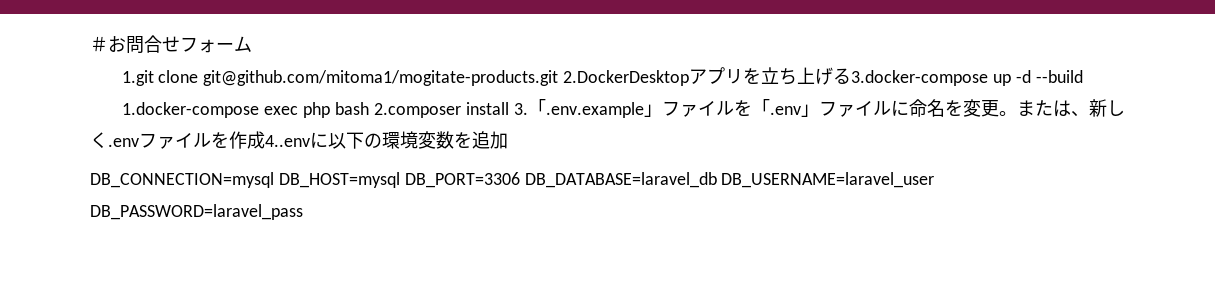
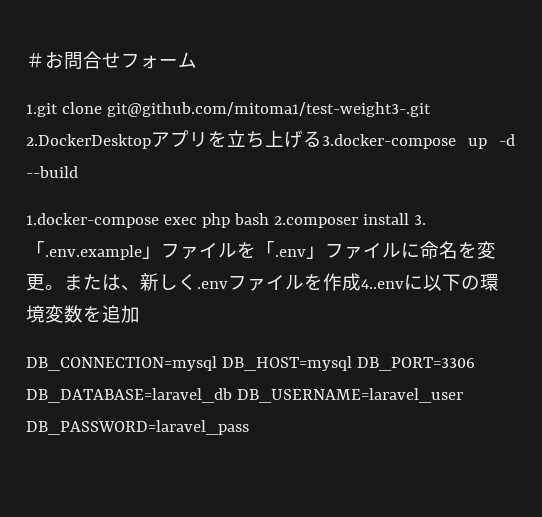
[203,70,559,86] git@github.com/mitoma1/mogitate-products.git -> [106,102,431,117] git@github.com/mitoma1/test-weight3-.git

